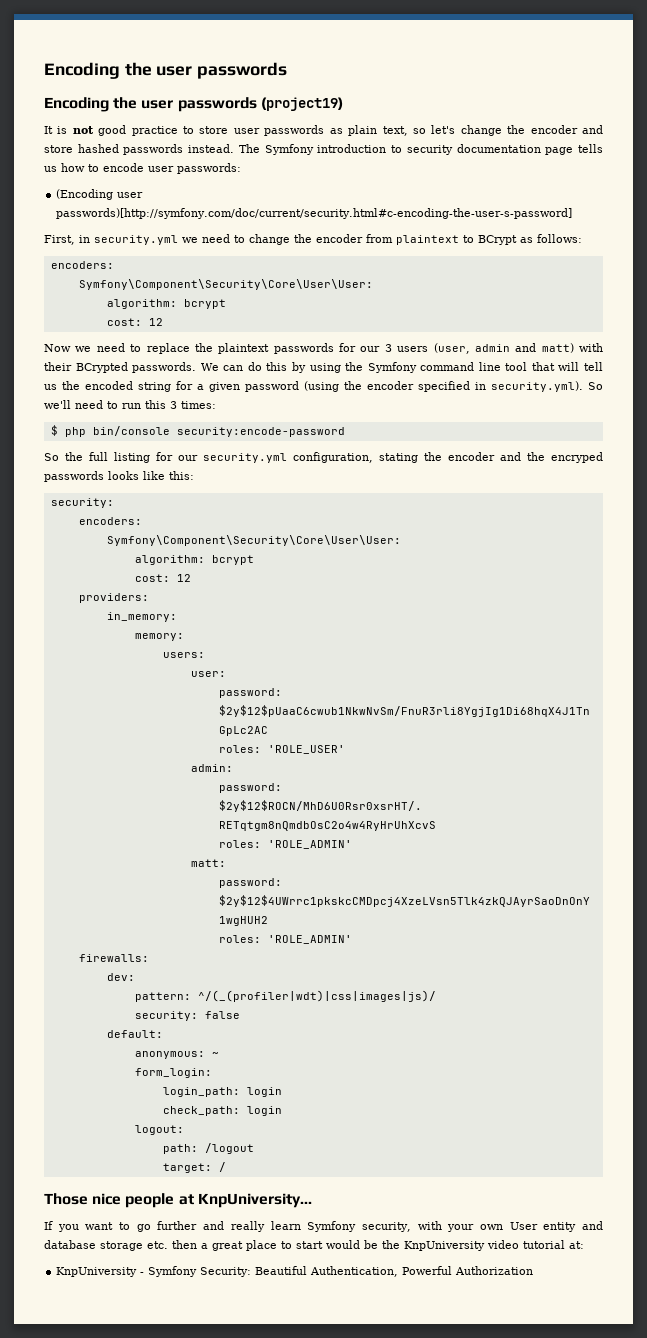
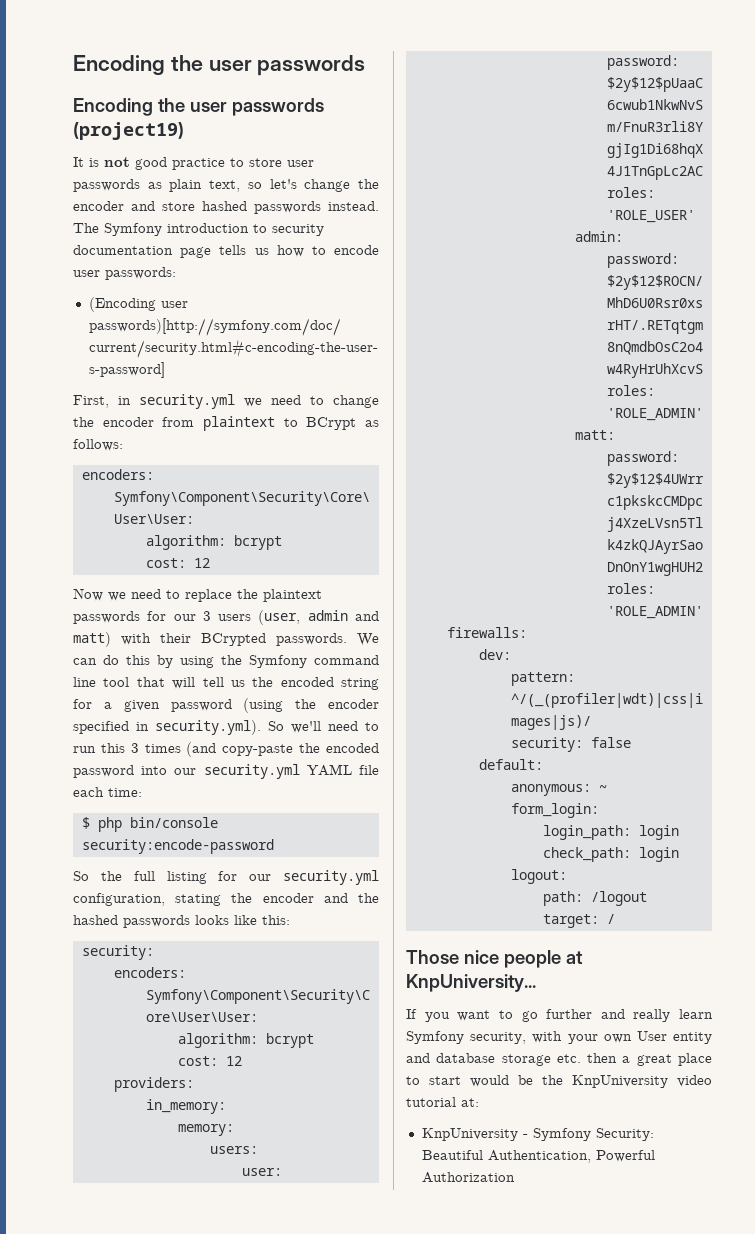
[181,401,216,409] times: -> [144,742,379,757] [73,764,379,779] [73,787,142,797] times (and copy-paste the encoded password into our security.yml YAML file each time:
[551,452,603,463] encryped -> [73,915,118,925] hashed

